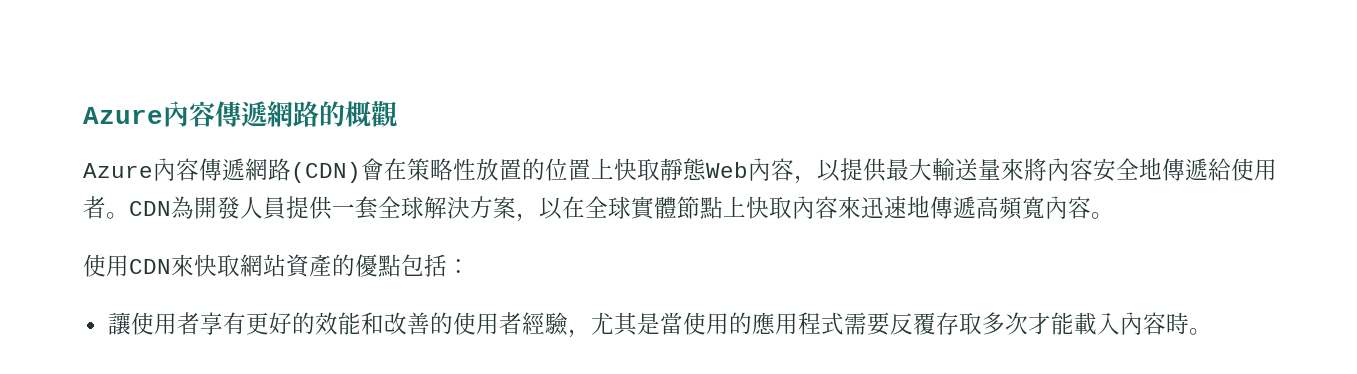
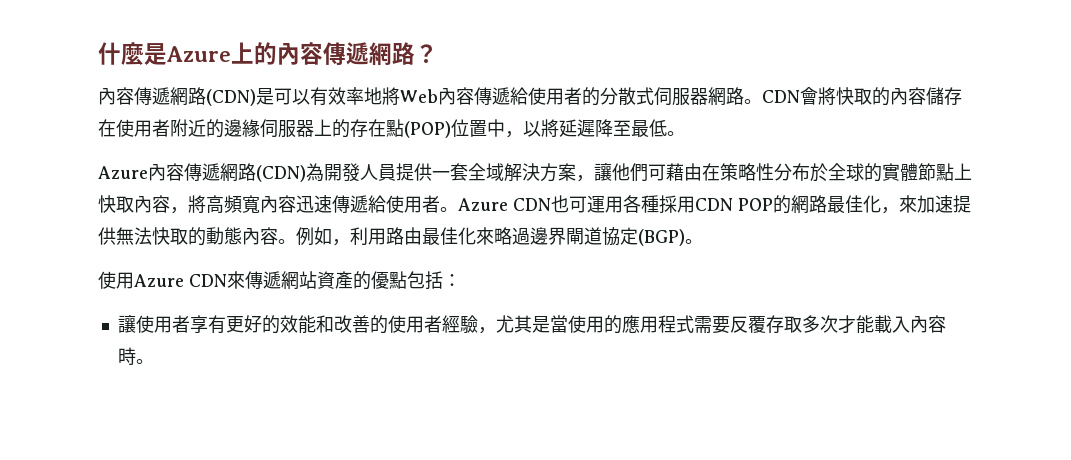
[83,101,397,127] Azure內容傳遞網路的概觀 -> [98,42,438,66] [98,87,962,106] [98,119,685,138] 什麼是Azure上的內容傳遞網路？ // 內容傳遞網路(CDN)是可以有效率地將Web內容傳遞給使用者的分散式伺服器網路。CDN會將快取的內容儲存在使用者附近的邊緣伺服器上的存在點(POP)位置中，以將延遲降至最低。
[361,158,1277,184] [83,196,171,219] 會在策略性放置的位置上快取靜態Web內容，以提供最大輸送量來將內容安全地傳遞給使用者。CDN -> (306, 173) none
[401,196,424,219] 球 -> [486,163,504,181] 域
[539,196,631,220] 以在全球 -> [594,163,882,182] 讓他們可藉由在策略性分布於全球的
[838,196,1114,220] [83,254,240,277] 來迅速地傳遞高頻寬內容。 // 使用CDN來快取 -> [170,195,971,214] [98,227,703,246] [98,271,281,289] ，將高頻寬內容迅速傳遞給使用者。Azure CDN也可運用各種採用CDN POP的網路最佳化，來加速提供無法快取的動態內容。例如，利用路由最佳化來略過邊界閘道協定(BGP)。 // 使用Azure CDN來傳遞

